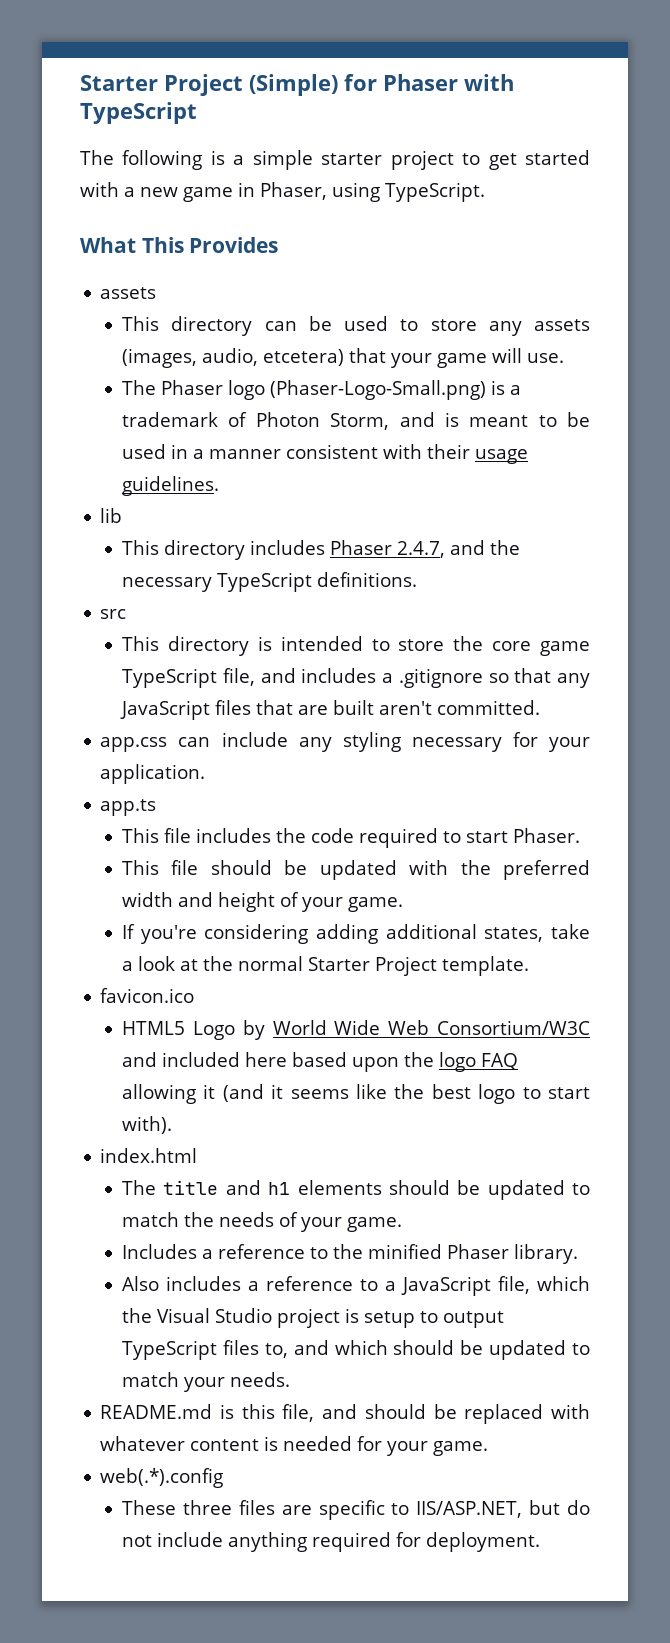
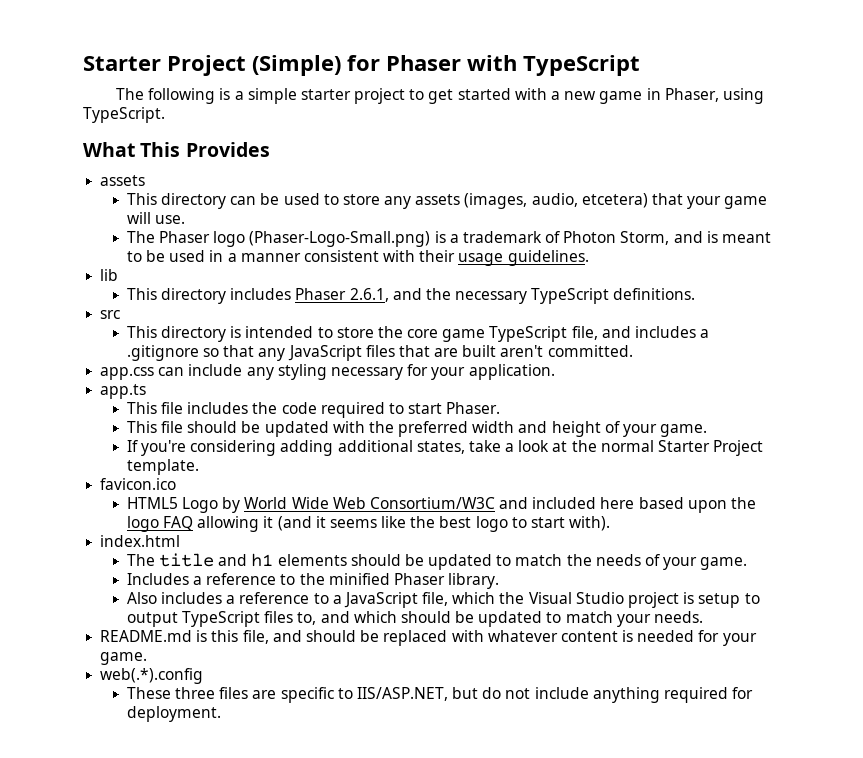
[397,541,446,558] 2.4.7, -> [349,288,389,302] 2.6.1,

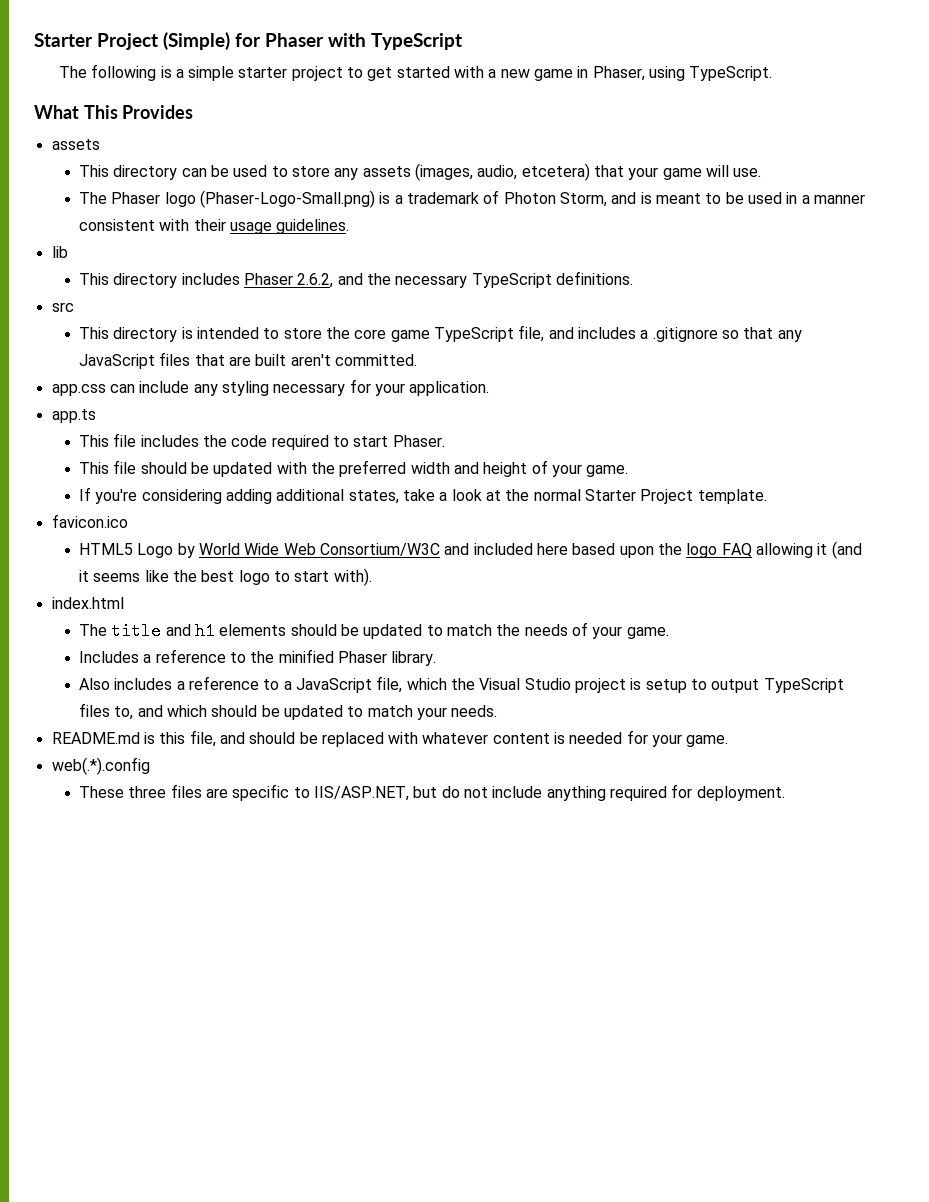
[349,288,389,302] 2.6.1, -> [297,273,334,288] 2.6.2,

